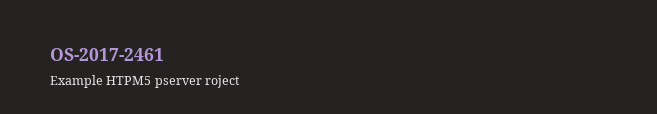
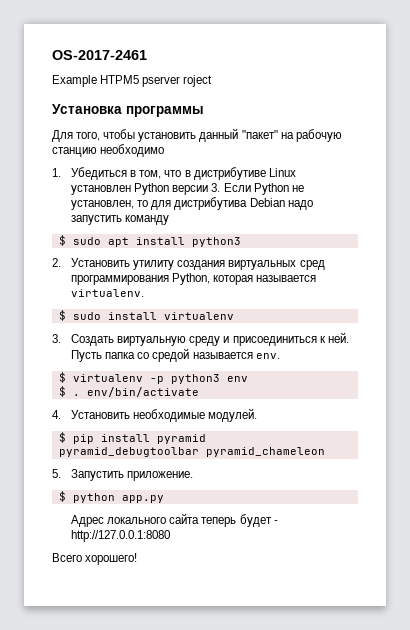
(241, 81) none -> [52,104,204,117] [52,128,342,142] [52,144,165,157] [52,167,296,180] [71,183,304,195] [71,197,313,210] [71,215,170,225] [58,235,241,247] [52,258,325,270] [71,273,317,285] [71,289,145,297] [58,310,234,321] [52,332,349,346] [71,348,280,362] [58,372,248,384] [58,386,199,397] [52,408,258,422] [58,432,206,444] [58,447,325,457] [52,469,194,481] [58,491,164,503] [71,513,278,527] [71,530,171,542] [52,553,138,565] // Установка программы // Для того, чтобы установить данный "пакет" на рабочую станцию необходимо // 1. Убедиться в том, что в дистрибутиве Linux установлен Python версии 3. Если Python не установлен, то для дистрибутива Debian надо запустить команду // $ sudo apt install python3 // 2. Установить утилиту создания виртуальных сред программирования Python, которая называется virtualenv. // $ sudo install virtualenv // 3. Создать виртуальную среду и присоединиться к ней. Пусть папка со средой называется env. // $ virtualenv -p python3 env // $ . env/bin/activate // 4. Установить необходимые модулей. // $ pip install pyramid pyramid_debugtoolbar pyramid_chameleon // 5. Запустить приложение. // $ python app.py // Адрес локального сайта теперь будет - http://127.0.0.1:8080 // Всего хорошего!

